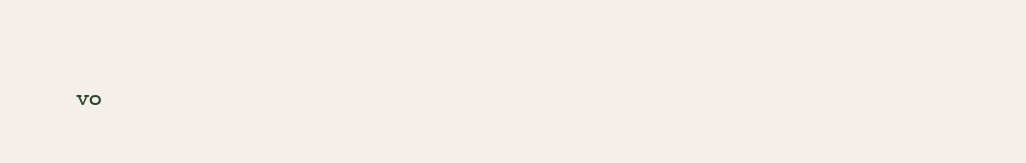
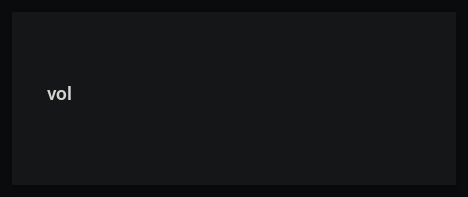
[76,95,102,105] vo -> [47,86,72,100] vol

